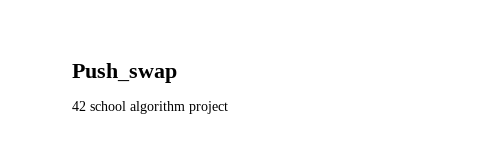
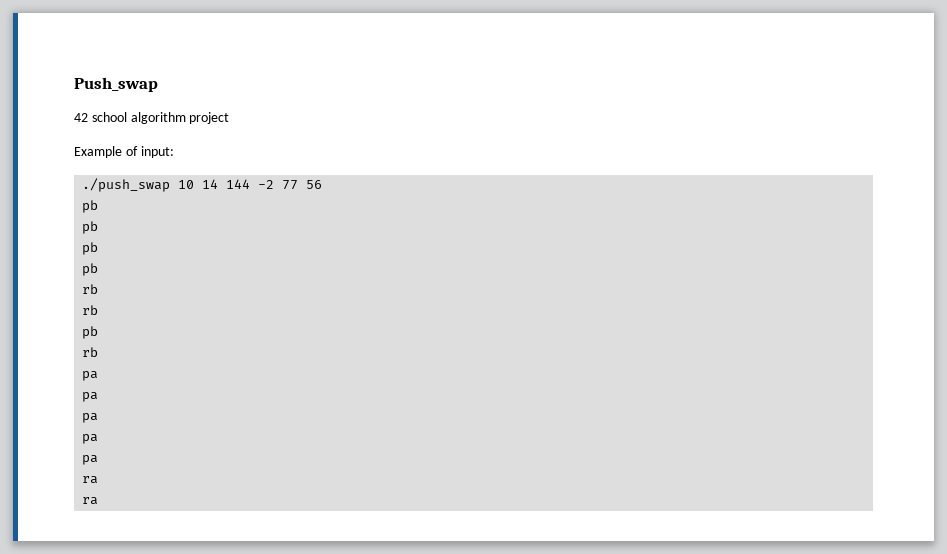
(228, 107) none -> [74,146,174,158] [82,178,323,192] [82,200,99,213] [82,221,99,234] [82,242,99,255] [82,263,99,276] [82,284,99,294] [82,305,99,315] [82,326,99,339] [82,347,99,357] [82,371,99,381] [82,392,99,402] [82,413,99,423] [82,434,99,444] [82,455,99,465] [82,476,99,484] [82,497,99,505] // Example of input: // ./push_swap 10 14 144 -2 77 56 // pb // pb // pb // pb // rb // rb // pb // rb // pa // pa // pa // pa // pa // ra // ra

